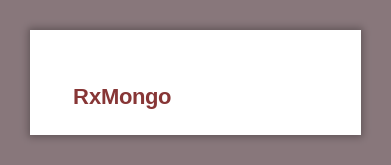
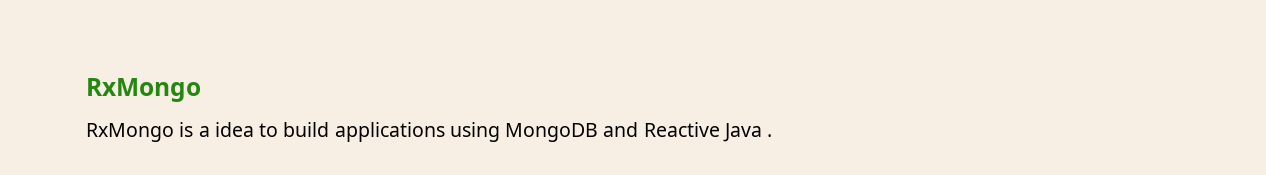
[73,89,171,109] RxMongo -> [86,78,201,102] [86,122,773,142] RxMongo // RxMongo is a idea to build applications using MongoDB and Reactive Java .

